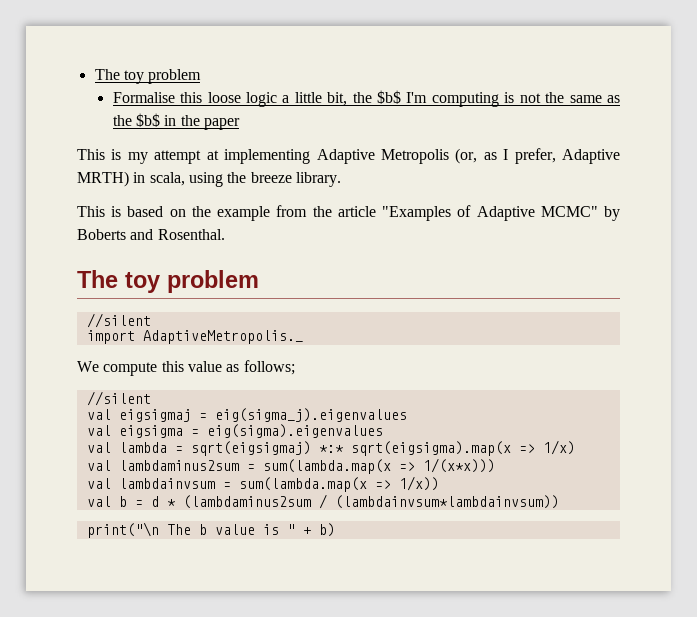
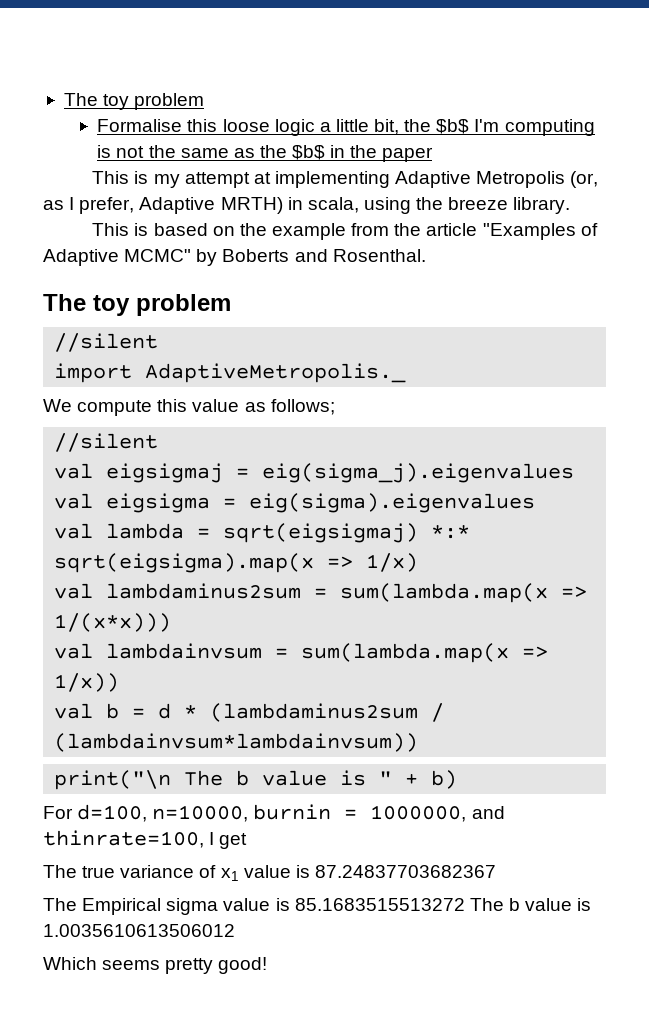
(335, 530) none -> [43,804,505,822] [43,830,248,849] [43,865,496,881] [43,898,592,915] [43,924,235,937] [43,957,268,974] // For d=100, n=10000, burnin = 1000000, and thinrate=100, I get // The true variance of x1 value is 87.24837703682367 // The Empirical sigma value is 85.1683515513272 The b value is 1.0035610613506012 // Which seems pretty good!

